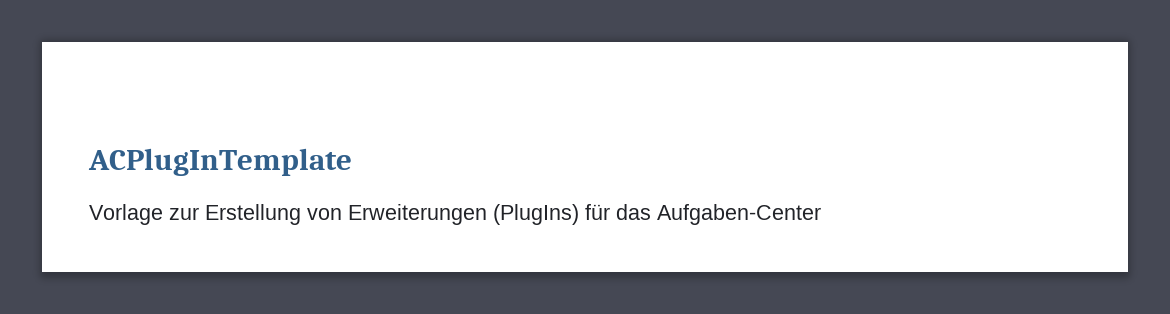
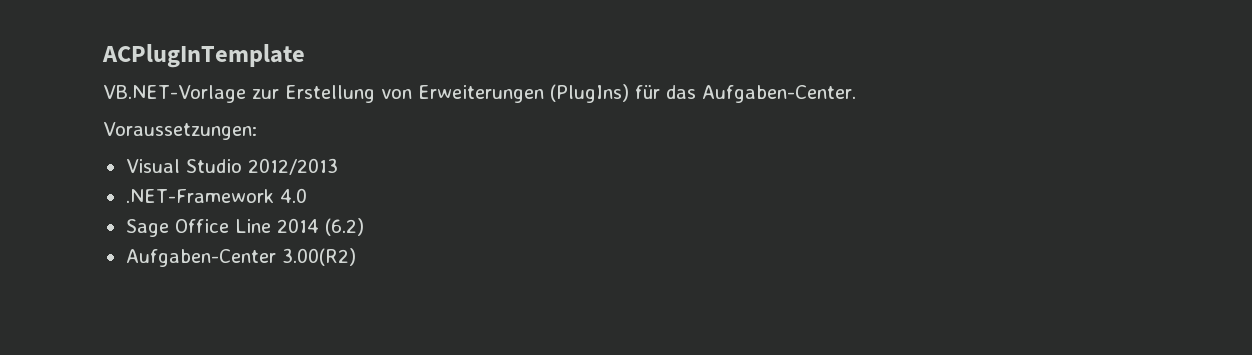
[89,204,163,225] Vorlage -> [103,85,246,103] VB.NET-Vorlage
[657,204,821,225] Aufgaben-Center -> [701,85,856,103] [103,122,257,140] [125,158,338,175] [125,188,307,203] [125,218,364,237] [125,248,356,267] Aufgaben-Center. // Voraussetzungen: // Visual Studio 2012/2013 // .NET-Framework 4.0 // Sage Office Line 2014 (6.2) // Aufgaben-Center 3.00(R2)

